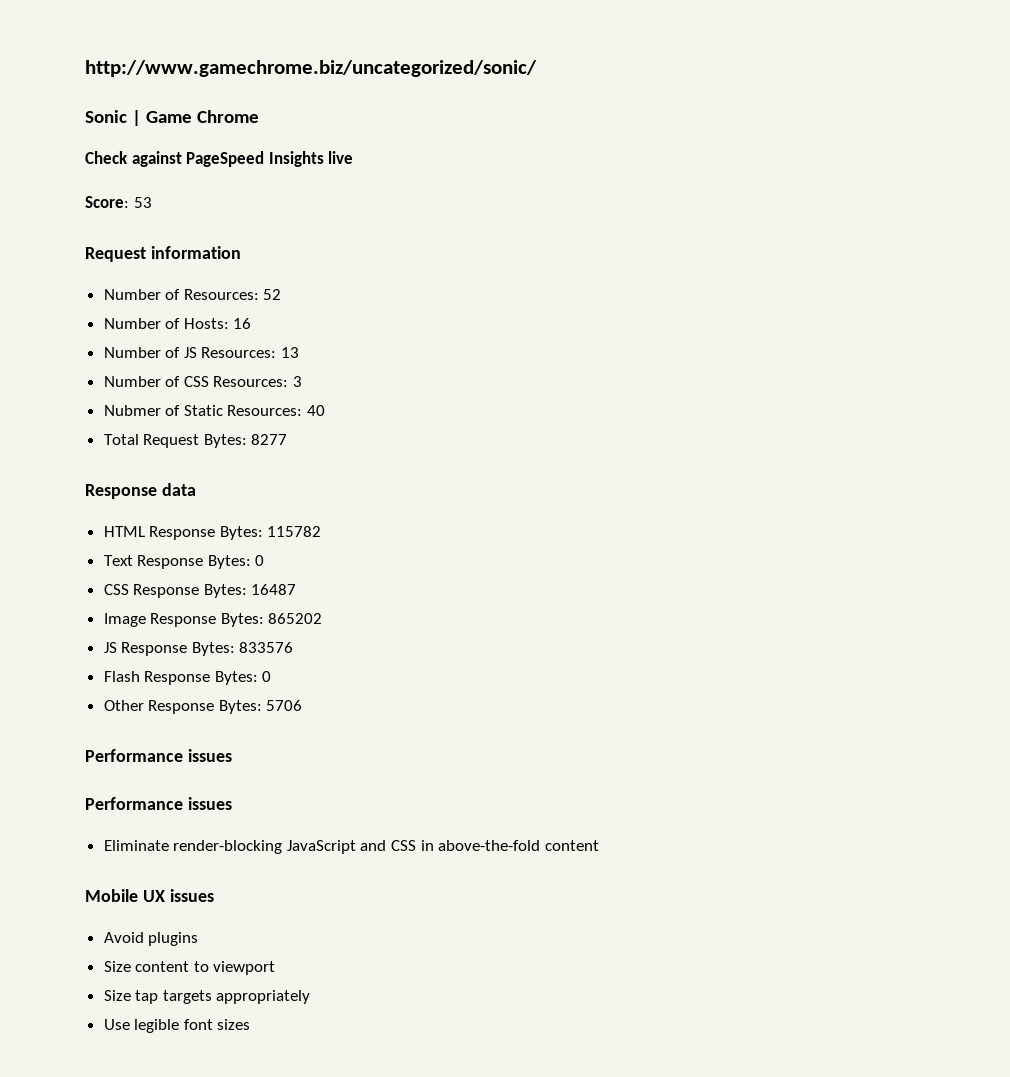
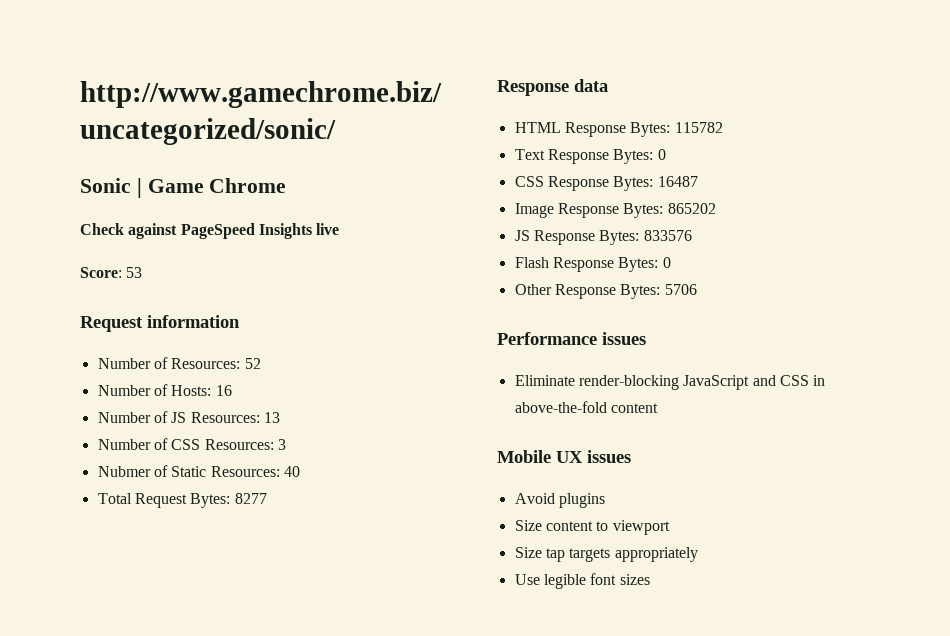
[85,797,232,810] // Performance issues -> (646, 338) none

